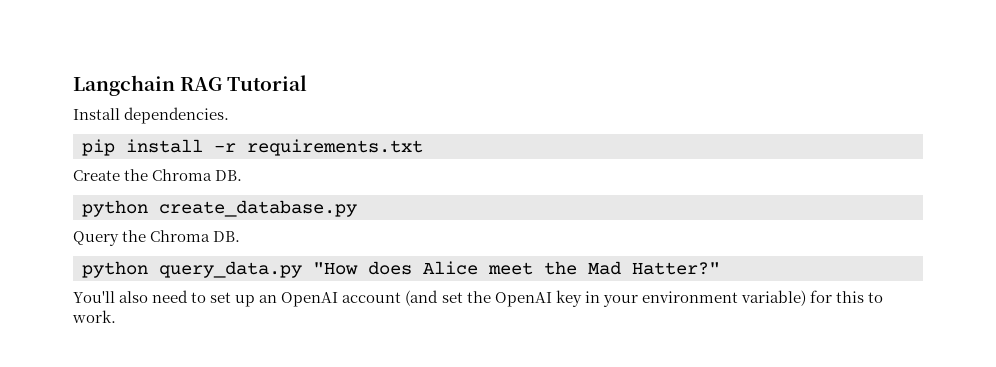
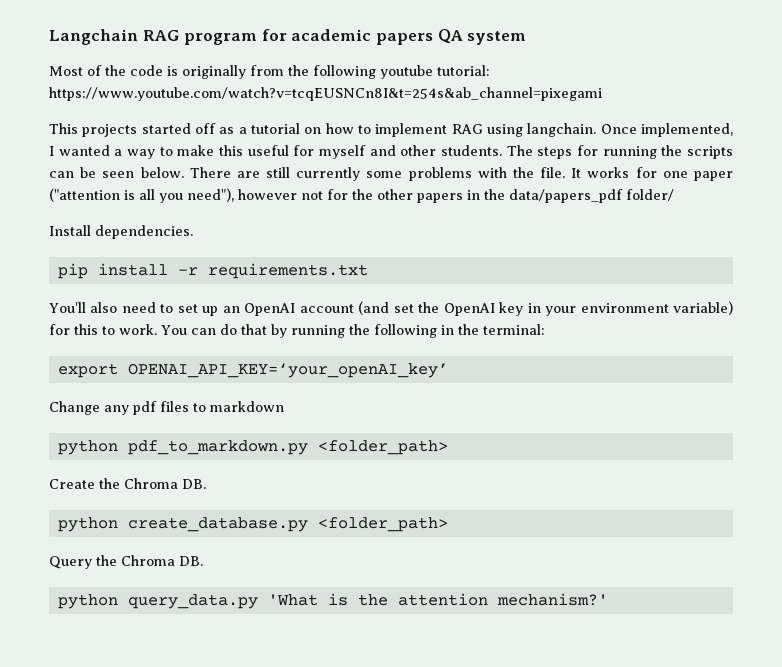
[227,75,308,91] Tutorial -> [184,29,527,45] [49,65,490,79] [49,87,602,101] [49,123,733,137] [49,145,733,159] [49,167,733,181] [49,188,674,203] program for academic papers QA system // Most of the code is originally from the following youtube tutorial: https://www.youtube.com/watch?v=tcqEUSNCn8I&t=254s&ab_channel=pixegami // This projects started off as a tutorial on how to implement RAG using langchain. Once implemented, I wanted a way to make this useful for myself and other students. The steps for running the scripts can be seen below. There are still currently some problems with the file. It works for one paper ("attention is all you need"), however not for the other papers in the data/papers_pdf folder/
[73,169,243,181] [82,200,357,217] [73,230,241,246] [82,261,720,278] // Create the Chroma DB. // python create_database.py // Query the Chroma DB. // python query_data.py "How does Alice meet the Mad Hatter?" -> (368, 271) none
(116, 316) none -> [161,324,545,338] [57,363,448,378] [49,401,284,415] [57,440,448,455] [49,478,206,489] [57,517,448,532] [49,555,203,569] [57,593,608,609] You can do that by running the following in the terminal: // export OPENAI_API_KEY=‘your_openAI_key’ // Change any pdf files to markdown // python pdf_to_markdown.py <folder_path> // Create the Chroma DB. // python create_database.py <folder_path> // Query the Chroma DB. // python query_data.py 'What is the attention mechanism?'

